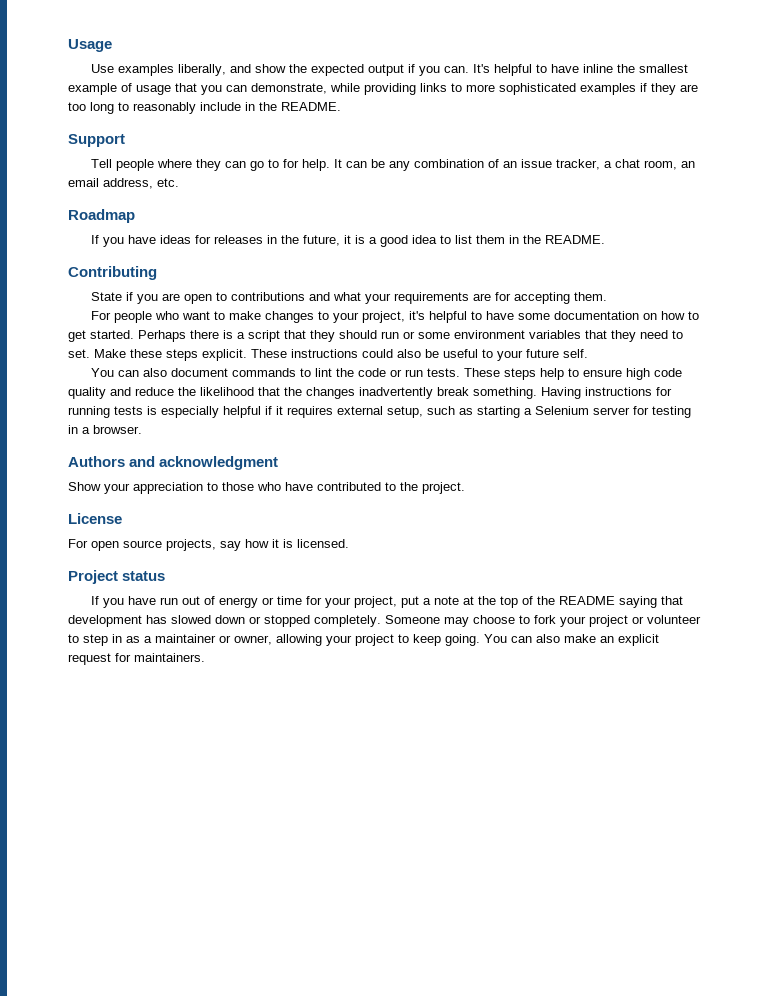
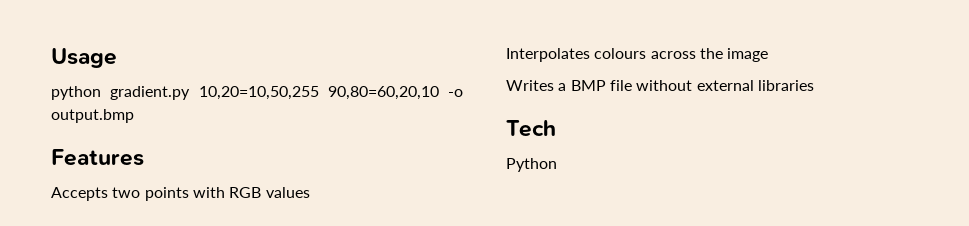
[91,64,689,76] [68,83,698,95] [68,102,341,114] [68,134,125,147] [91,159,696,171] [68,178,179,189] [68,209,135,223] [91,235,606,247] [68,266,157,280] [91,292,608,304] [91,311,700,323] [68,330,683,342] [68,349,588,361] [91,368,683,380] [68,387,672,399] [68,406,691,418] [68,425,142,434] [68,456,279,470] [68,482,465,494] [68,513,122,524] [68,539,349,551] [68,570,166,584] [91,596,684,608] [68,615,701,627] [68,634,659,646] [68,653,205,665] Use examples liberally, and show the expected output if you can. It's helpful to have inline the smallest example of usage that you can demonstrate, while providing links to more sophisticated examples if they are too long to reasonably include in the README. // Support // Tell people where they can go to for help. It can be any combination of an issue tracker, a chat room, an email address, etc. // Roadmap // If you have ideas for releases in the future, it is a good idea to list them in the README. // Contributing // State if you are open to contributions and what your requirements are for accepting them. // For people who want to make changes to your project, it's helpful to have some documentation on how to get started. Perhaps there is a script that they should run or some environment variables that they need to set. Make these steps explicit. These instructions could also be useful to your future self. // You can also document commands to lint the code or run tests. These steps help to ensure high code quality and reduce the likelihood that the changes inadvertently break something. Having instructions for running tests is especially helpful if it requires external setup, such as starting a Selenium server for testing in a browser. // Authors and acknowledgment // Show your appreciation to those who have contributed to the project. // License // For open source projects, say how it is licensed. // Project status // If you have run out of energy or time for your project, put a note at the top of the README saying that development has slowed down or stopped completely. Someone may choose to fork your project or volunteer to step in as a maintainer or owner, allowing your project to keep going. You can also make an explicit request for maintainers. -> [51,86,463,100] [51,109,134,123] [51,149,144,166] [51,187,310,201] [506,48,769,62] [506,80,814,91] [506,120,556,137] [506,158,557,172] python gradient.py 10,20=10,50,255 90,80=60,20,10 -o output.bmp // Features // Accepts two points with RGB values // Interpolates colours across the image // Writes a BMP file without external libraries // Tech // Python

